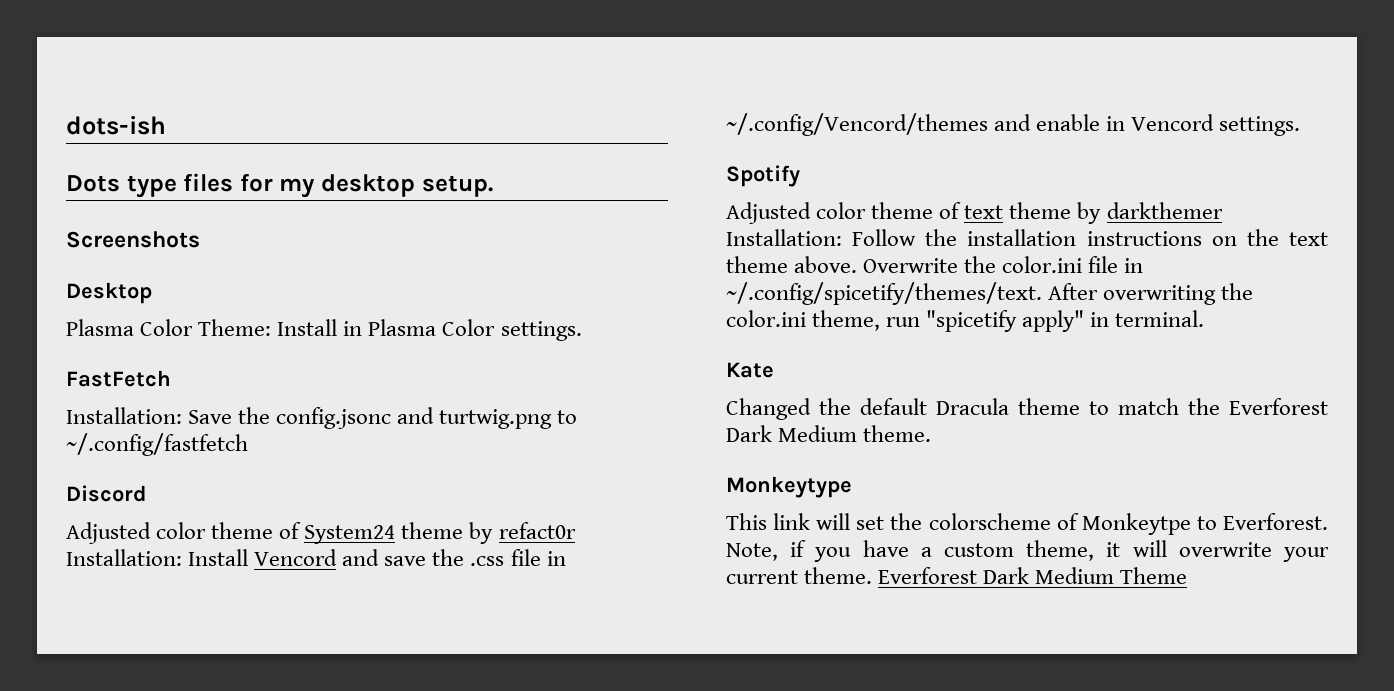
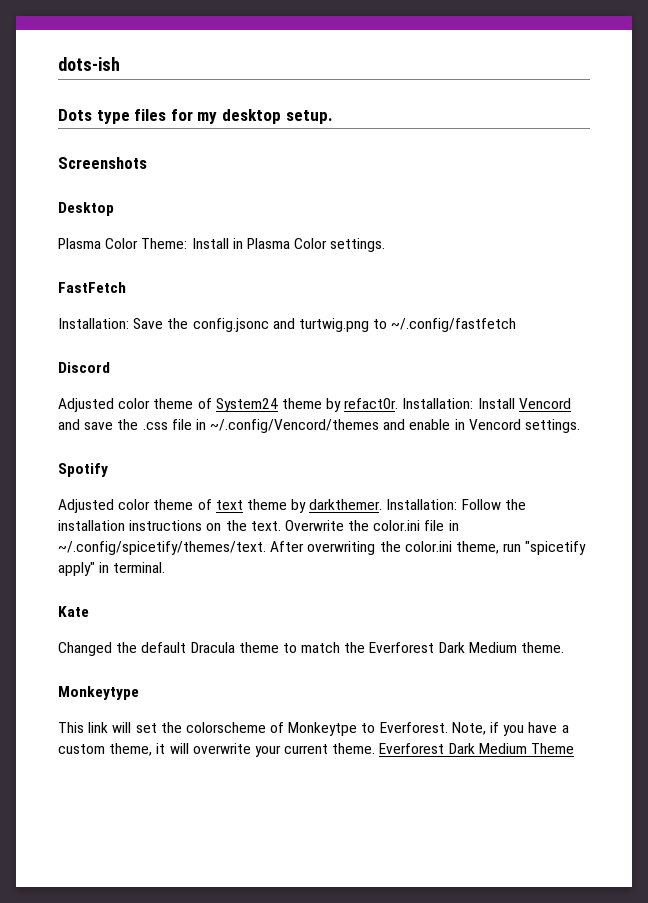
[498,522,576,539] refact0r -> [344,398,399,409] refact0r.
[1106,202,1223,219] darkthemer -> [309,499,383,510] darkthemer.
[1289,232,1328,246] [726,256,858,273] text theme above. -> [250,521,281,531] text.

